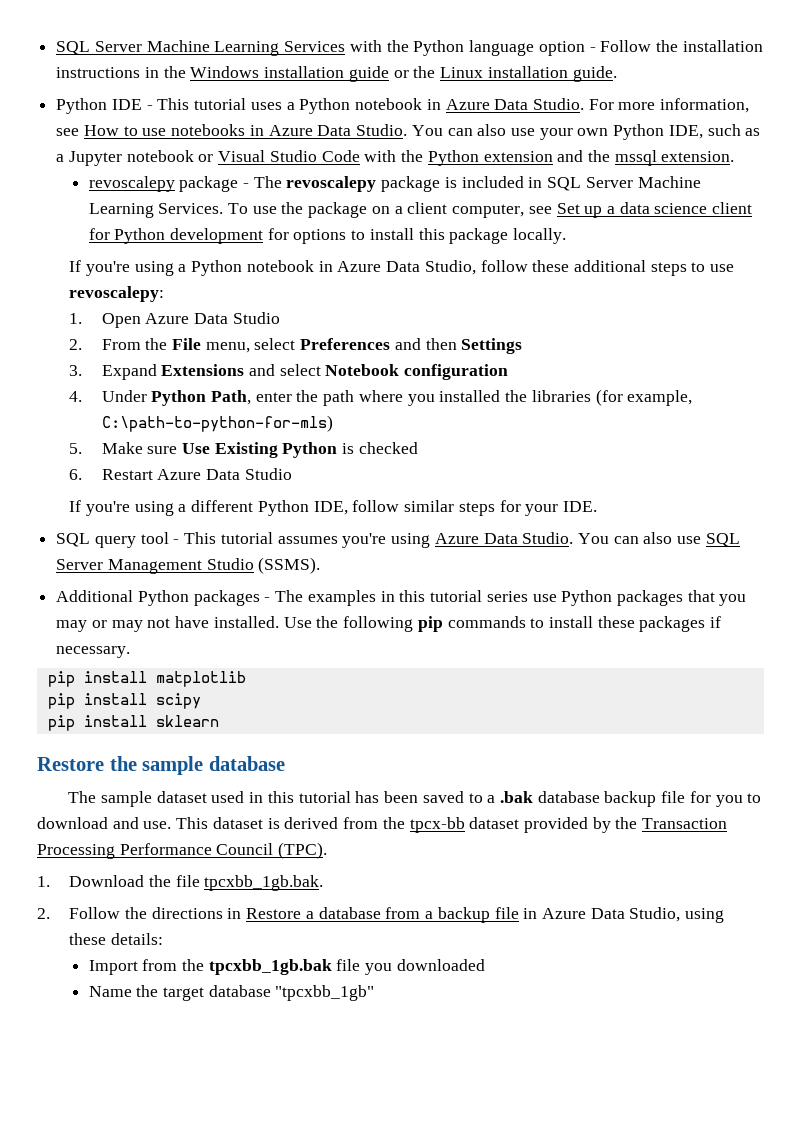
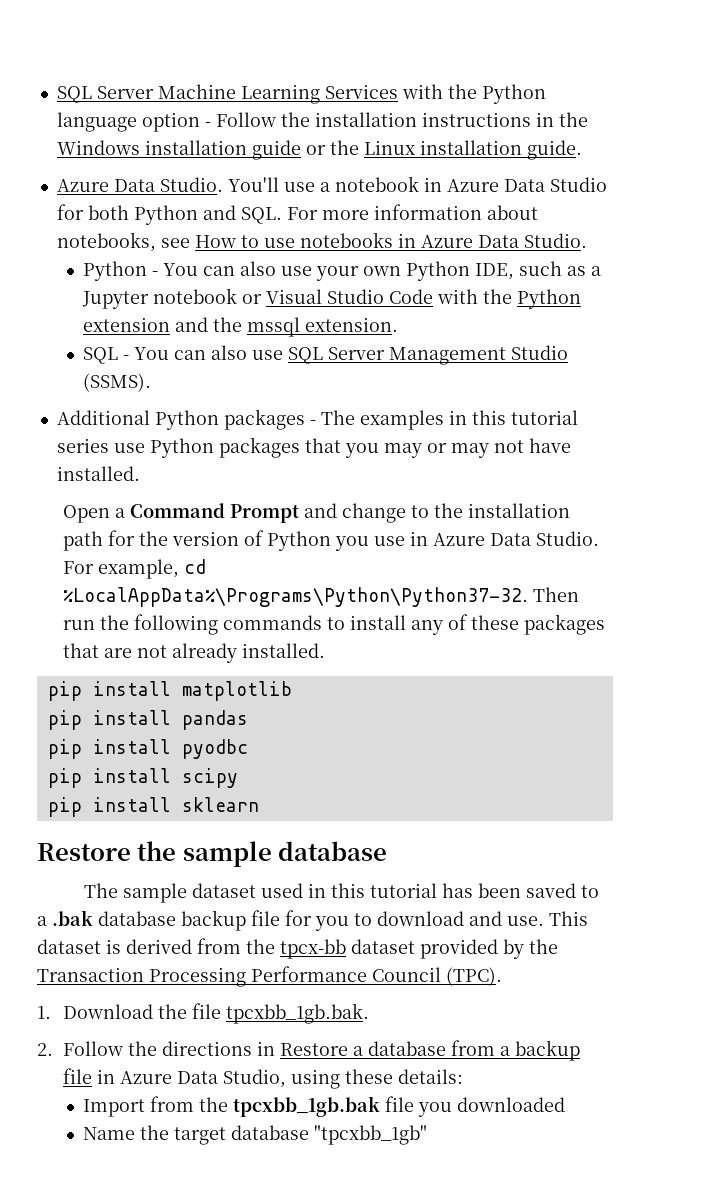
[56,98,750,114] Python IDE - This tutorial uses a Python notebook in Azure Data Studio. For more information, -> [56,176,607,192] [56,204,538,225] [56,232,156,252] Azure Data Studio. You'll use a notebook in Azure Data Studio for both Python and SQL. For more information about notebooks,
(408, 130) none -> [82,261,158,281] // Python -
[88,176,701,192] [88,202,753,218] [88,228,567,244] [69,260,735,276] [69,286,165,302] [69,312,280,328] [69,338,523,354] [69,364,509,380] [69,389,693,406] [101,415,333,432] [69,442,418,458] [69,468,292,480] [69,500,597,516] [56,532,574,548] revoscalepy package - The revoscalepy package is included in SQL Server Machine Learning Services. To use the package on a client computer, see Set up a data science client for Python development for options to install this package locally. // If you're using a Python notebook in Azure Data Studio, follow these additional steps to use revoscalepy: // 1. Open Azure Data Studio // 2. From the File menu, select Preferences and then Settings // 3. Expand Extensions and select Notebook configuration // 4. Under Python Path, enter the path where you installed the libraries (for example, C:\path-to-python-for-mls) // 5. Make sure Use Existing Python is checked // 6. Restart Azure Data Studio // If you're using a different Python IDE, follow similar steps for your IDE. // SQL query tool - This tutorial assumes you're using Azure Data Studio. -> [82,347,129,364] SQL -
[283,617,312,628] Use -> [63,503,571,523] [63,530,600,551] [63,559,207,579] [63,587,580,607] [63,620,96,630] // Open a Command Prompt and change to the installation path for the version of Python you use in Azure Data Studio. For example, cd %LocalAppData%\Programs\Python\Python37-32. Then run
[417,616,443,632] pip -> (219, 624) none
[597,616,722,632] [56,646,131,658] [47,671,246,687] these packages if necessary. // pip install matplotlib -> [411,614,606,635] [63,643,326,663] [47,681,292,701] [47,710,248,730] [47,739,248,759] any of these packages that are not already installed. // pip install matplotlib // pip install pandas // pip install pyodbc

